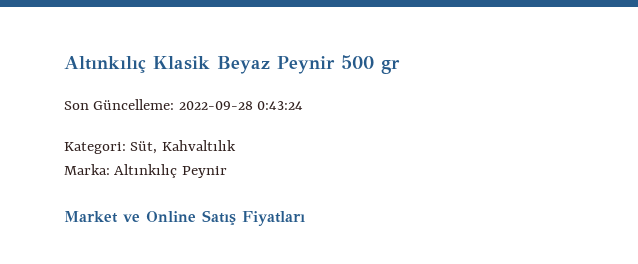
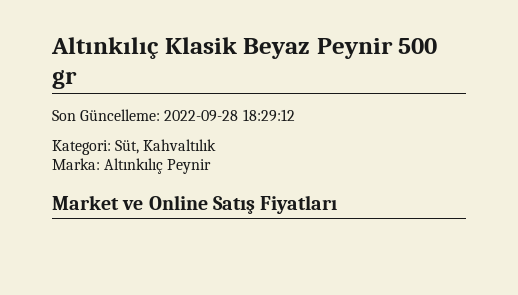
[257,101,304,110] 0:43:24 -> [242,109,295,122] 18:29:12

